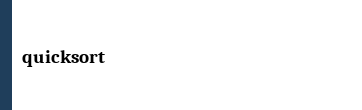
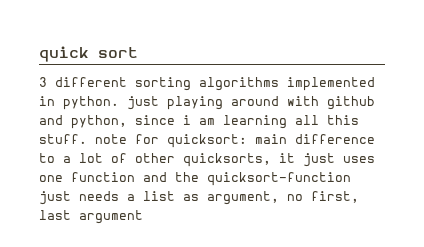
[22,50,105,67] quicksort -> [39,46,138,62] [39,77,375,91] [39,96,375,110] [39,115,359,129] [39,134,375,148] [39,153,375,167] [39,172,351,186] [39,191,359,205] [39,210,143,224] quick sort // 3 different sorting algorithms implemented in python. just playing around with github and python, since i am learning all this stuff. note for quicksort: main difference to a lot of other quicksorts, it just uses one function and the quicksort-function just needs a list as argument, no first, last argument

